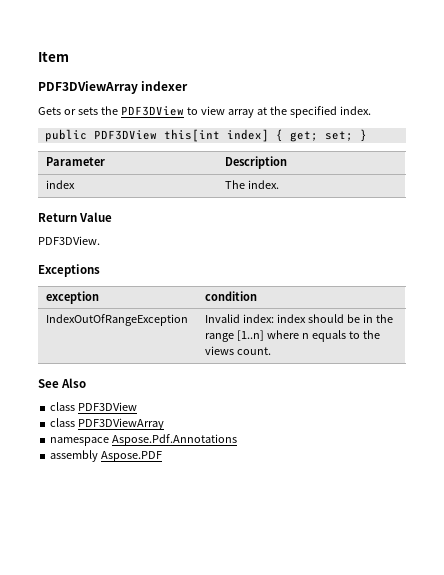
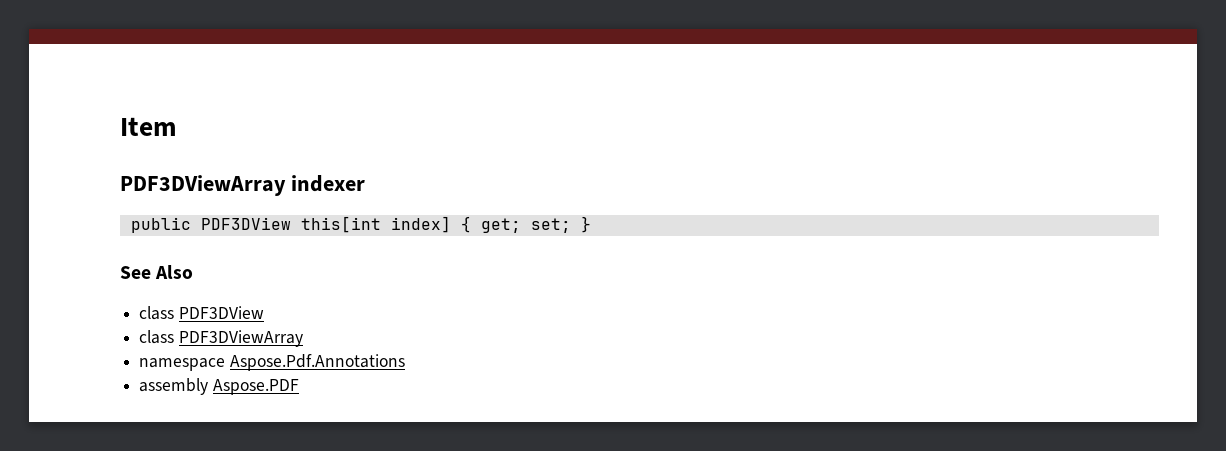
[38,106,371,118] // Gets or sets the PDF3DView to view array at the specified index. -> (365, 183) none
[46,157,106,166] [225,156,288,169] [46,180,76,189] [225,180,280,189] [38,212,113,222] [38,236,100,245] [38,264,100,277] [46,291,100,304] [205,291,258,301] [46,314,189,326] [205,314,394,323] [205,330,381,342] [205,346,272,355] // Parameter | Description // index | The index. // Return Value // PDF3DView. // Exceptions // exception | condition // IndexOutOfRangeException | Invalid index: index should be in the range [1..n] where n equals to the views count. -> (591, 224) none

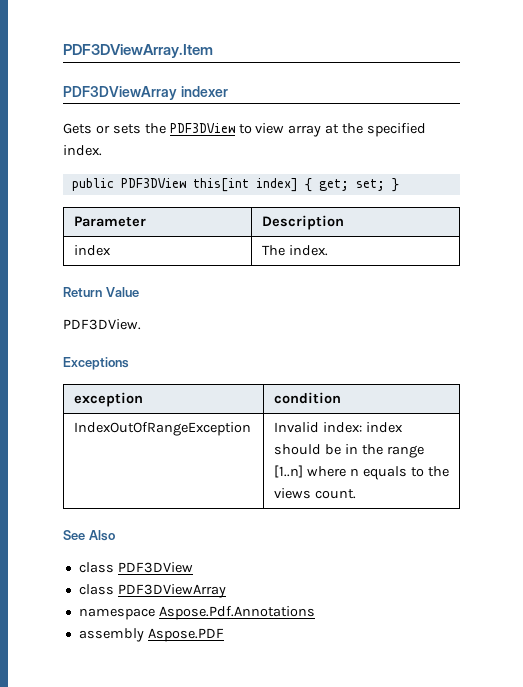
[120,117,177,136] Item -> [63,44,213,58] PDF3DViewArray.Item
(365, 183) none -> [63,123,427,137] [63,145,102,156] // Gets or sets the PDF3DView to view array at the specified index.
(591, 224) none -> [74,216,147,227] [262,215,345,230] [74,245,112,256] [262,245,329,256] [63,287,139,297] [63,319,141,330] [63,357,129,370] [74,392,144,407] [274,392,342,404] [74,422,252,436] [274,422,403,433] [274,444,424,458] [274,465,449,480] [274,488,357,499] // Parameter | Description // index | The index. // Return Value // PDF3DView. // Exceptions // exception | condition // IndexOutOfRangeException | Invalid index: index should be in the range [1..n] where n equals to the views count.

